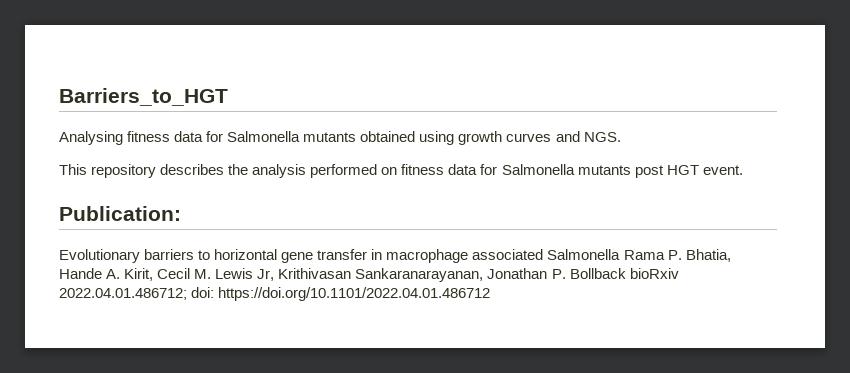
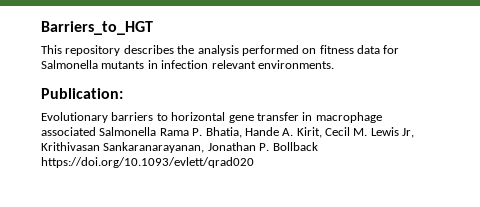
[59,131,621,145] // Analysing fitness data for Salmonella mutants obtained using growth curves and NGS. -> (153, 28) none
[634,165,743,178] post HGT event. -> [147,60,334,69] in infection relevant environments.
[629,268,679,279] [59,287,491,301] bioRxiv 2022.04.01.486712; doi: https://doi.org/10.1101/2022.04.01.486712 -> [41,157,254,168] https://doi.org/10.1093/evlett/qrad020

